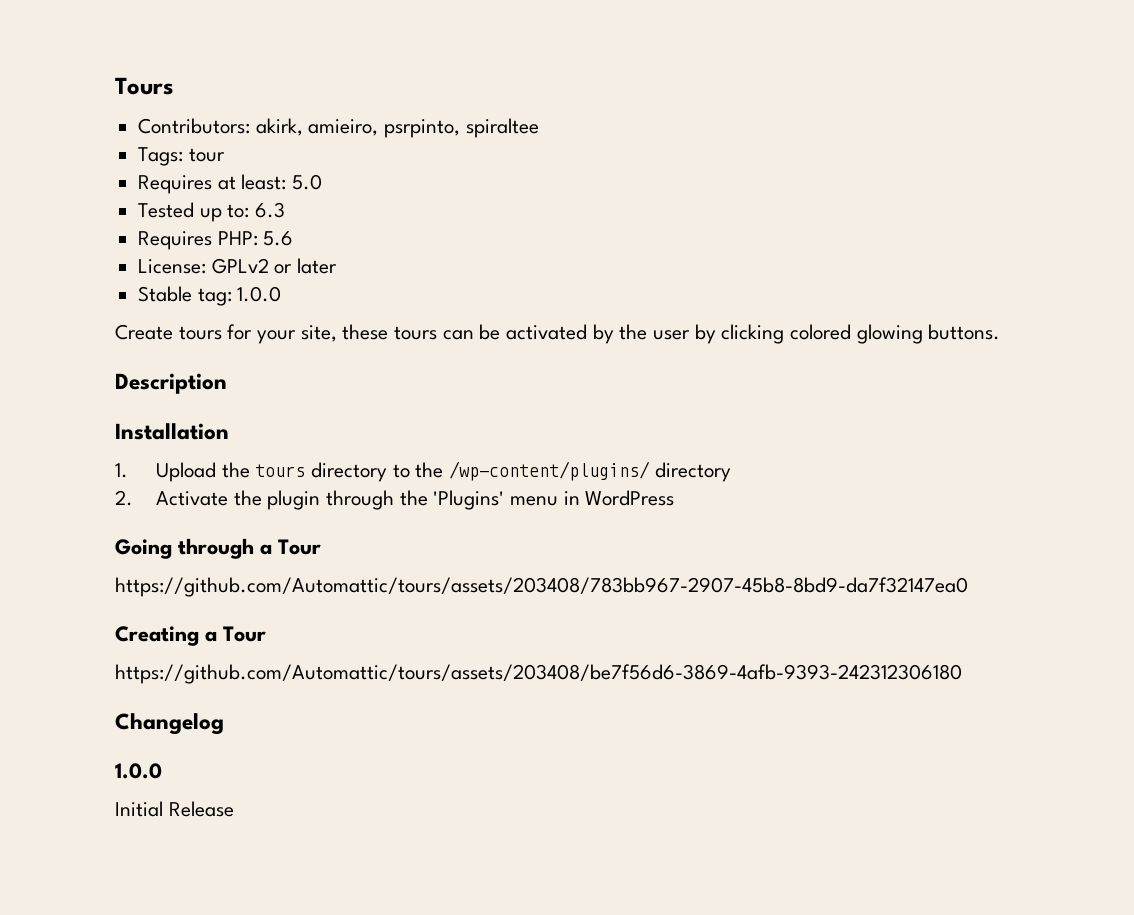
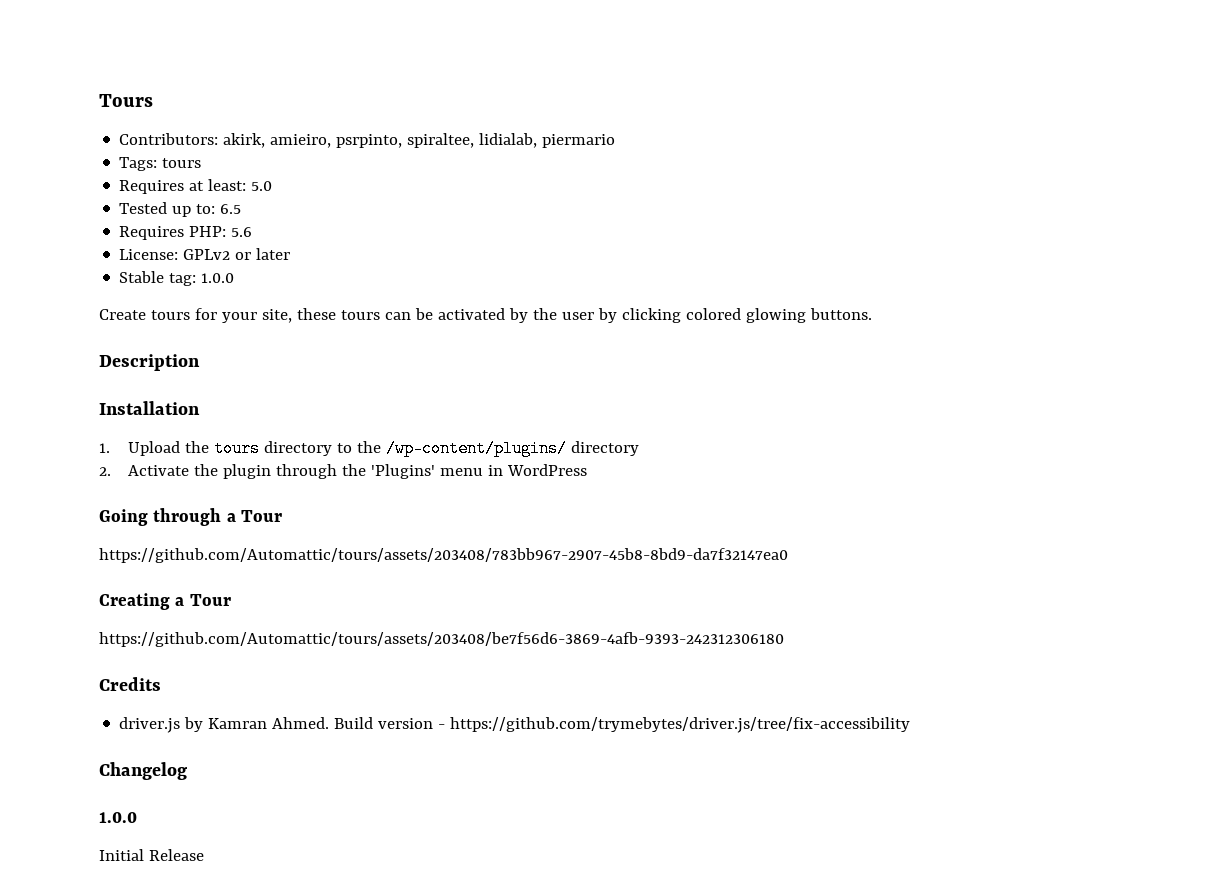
[465,118,539,138] spiraltee -> [407,133,616,148] spiraltee, lidialab, piermario
[188,148,225,162] tour -> [162,158,202,168] tours
[255,202,286,218] 6.3 -> [220,204,242,214] 6.5
(962, 674) none -> [99,677,161,691] [119,717,911,733] // Credits // driver.js by Kamran Ahmed. Build version - https://github.com/trymebytes/driver.js/tree/fix-accessibility

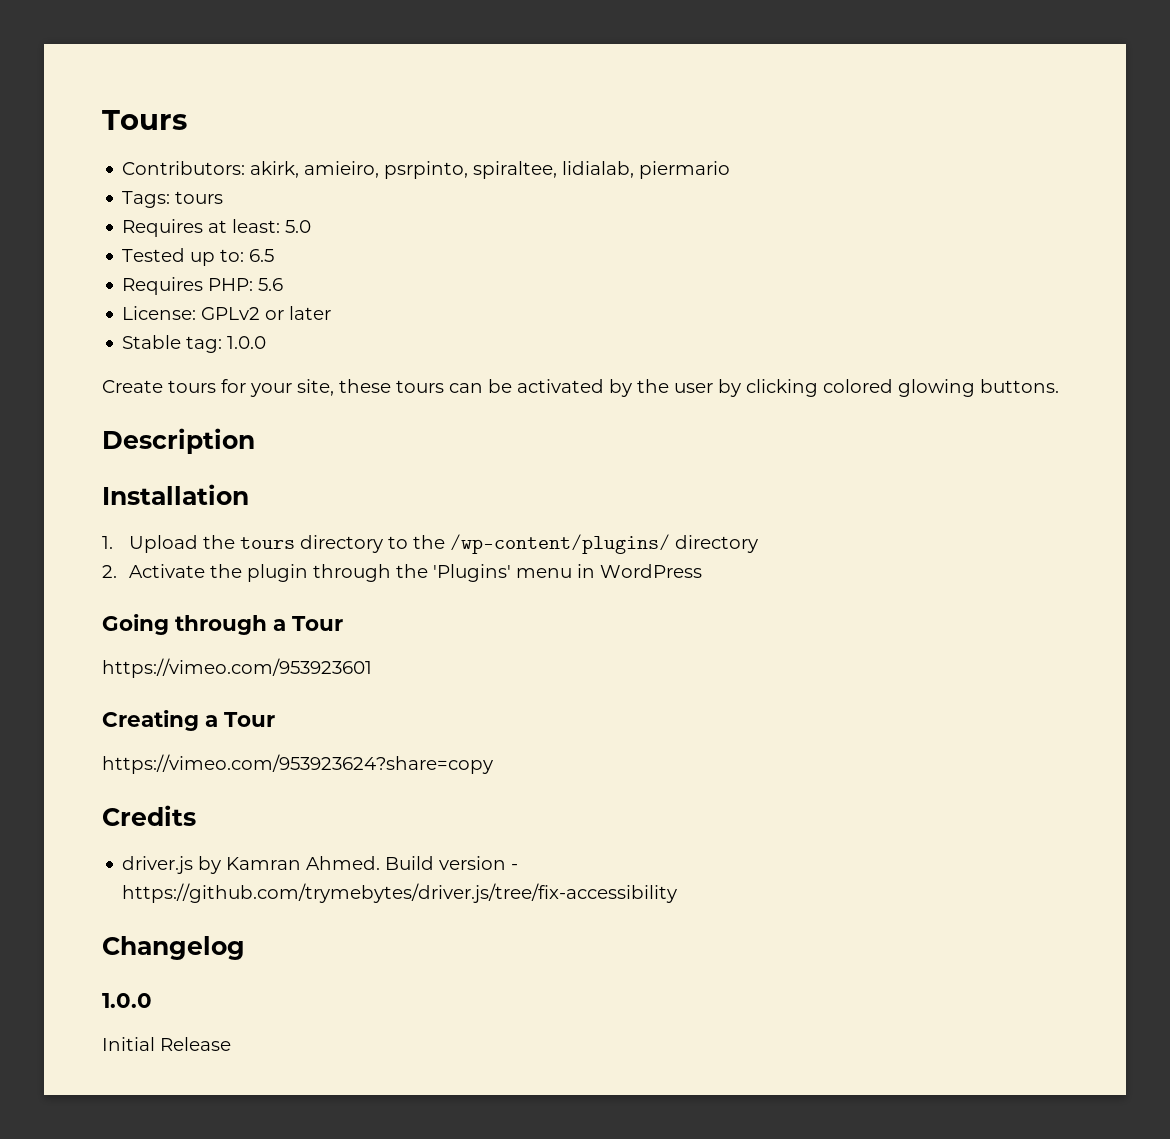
[99,548,788,563] https://github.com/Automattic/tours/assets/203408/783bb967-2907-45b8-8bd9-da7f32147ea0 -> [102,658,372,678] https://vimeo.com/953923601
[99,632,784,647] https://github.com/Automattic/tours/assets/203408/be7f56d6-3869-4afb-9393-242312306180 -> [102,754,493,774] https://vimeo.com/953923624?share=copy

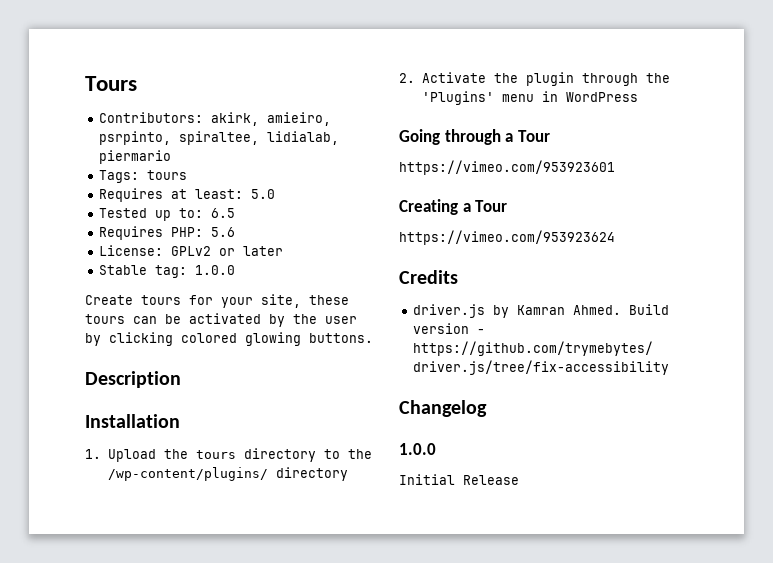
[102,754,493,774] https://vimeo.com/953923624?share=copy -> [399,230,615,245] https://vimeo.com/953923624

